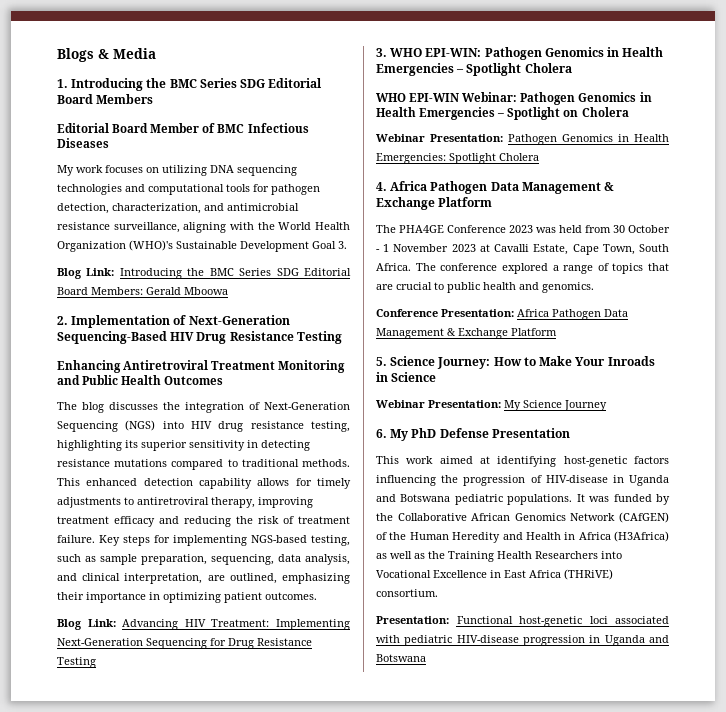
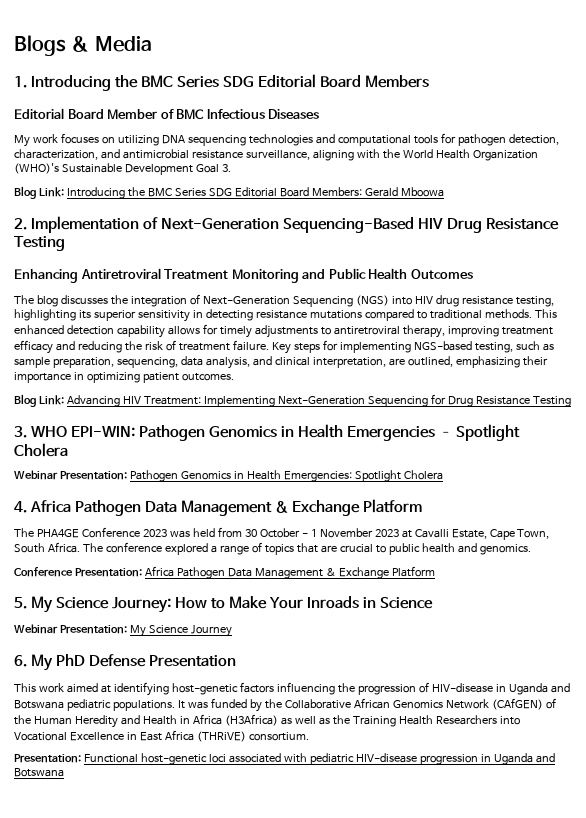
[376,92,652,105] [376,107,629,120] // WHO EPI-WIN Webinar: Pathogen Genomics in Health Emergencies – Spotlight on Cholera -> (68, 450) none
(387, 361) none -> [31,596,54,613] My

